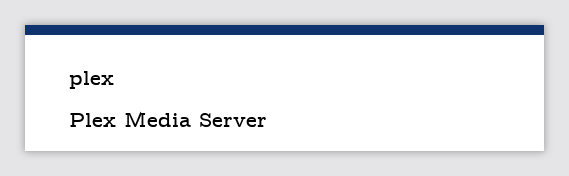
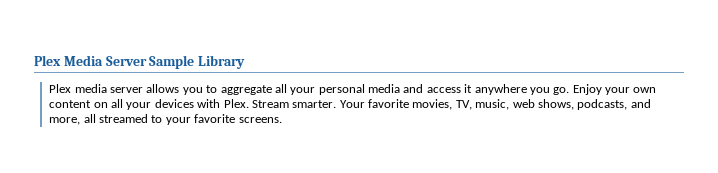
[69,71,114,89] plex // -> (34, 60) none
(267, 120) none -> [149,55,246,69] [49,84,657,95] [49,99,651,110] [49,114,282,125] Sample Library // Plex media server allows you to aggregate all your personal media and access it anywhere you go. Enjoy your own content on all your devices with Plex. Stream smarter. Your favorite movies, TV, music, web shows, podcasts, and more, all streamed to your favorite screens.

